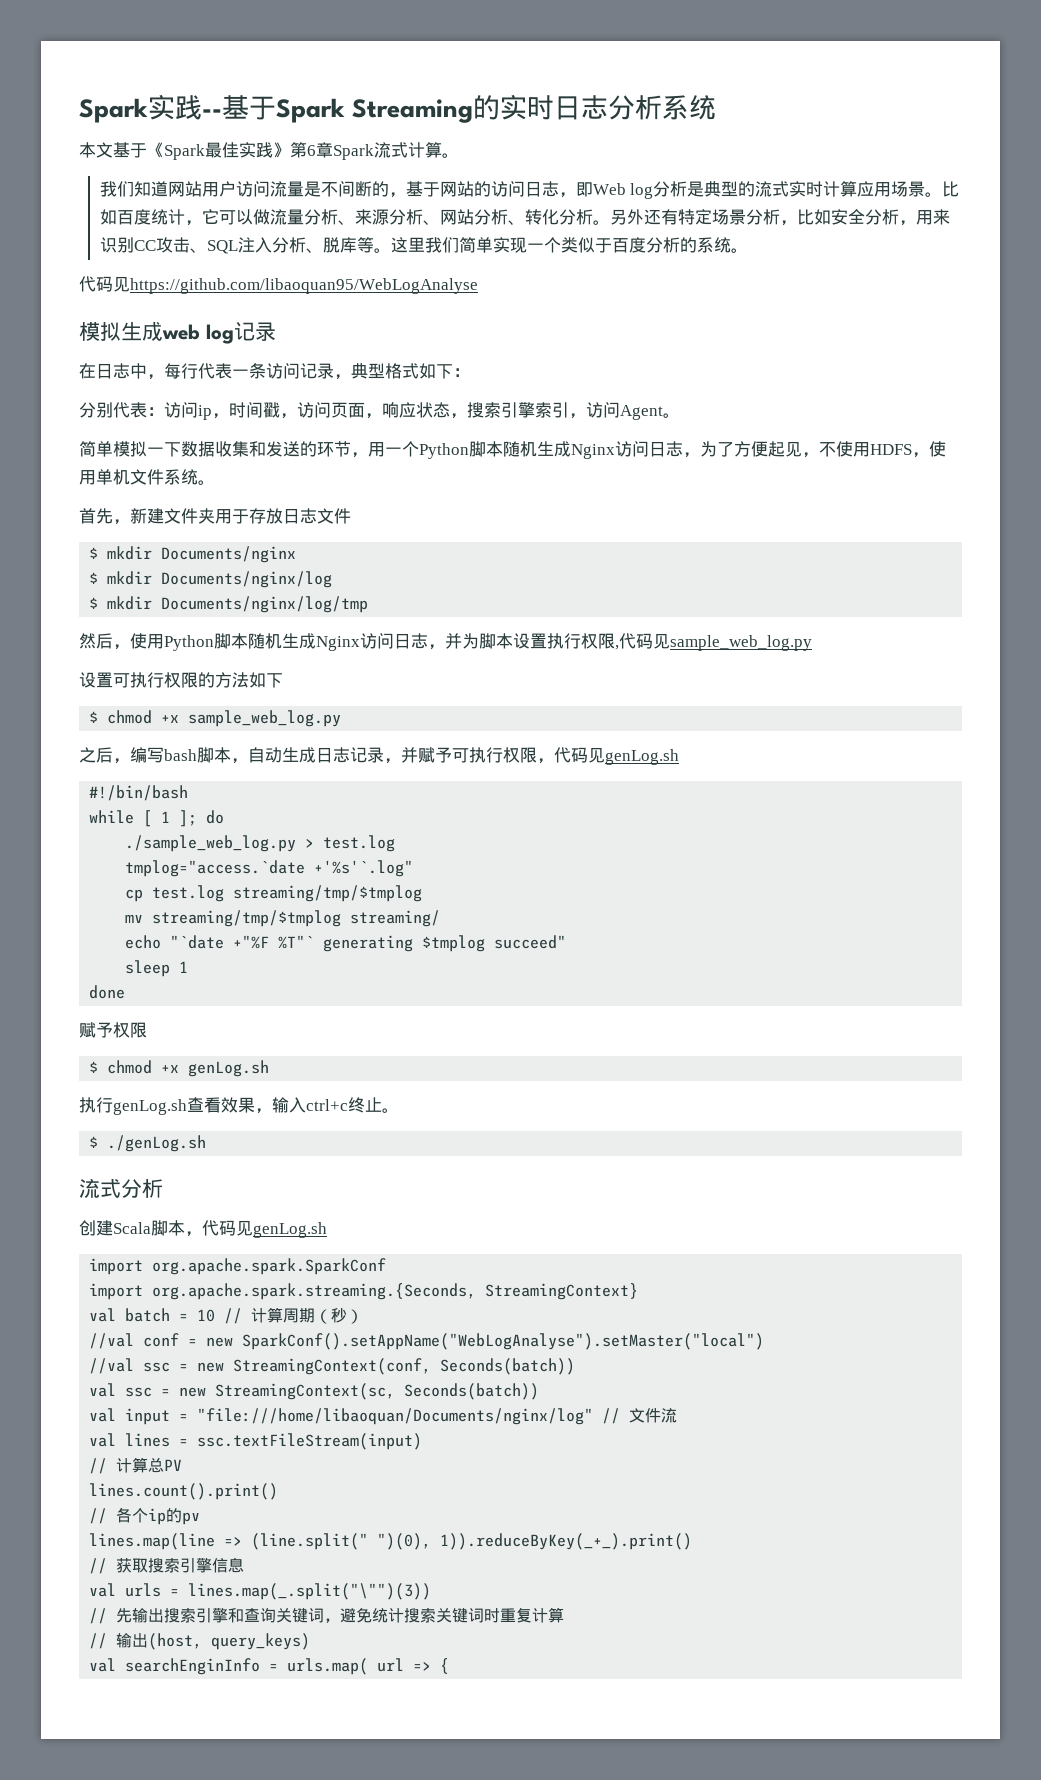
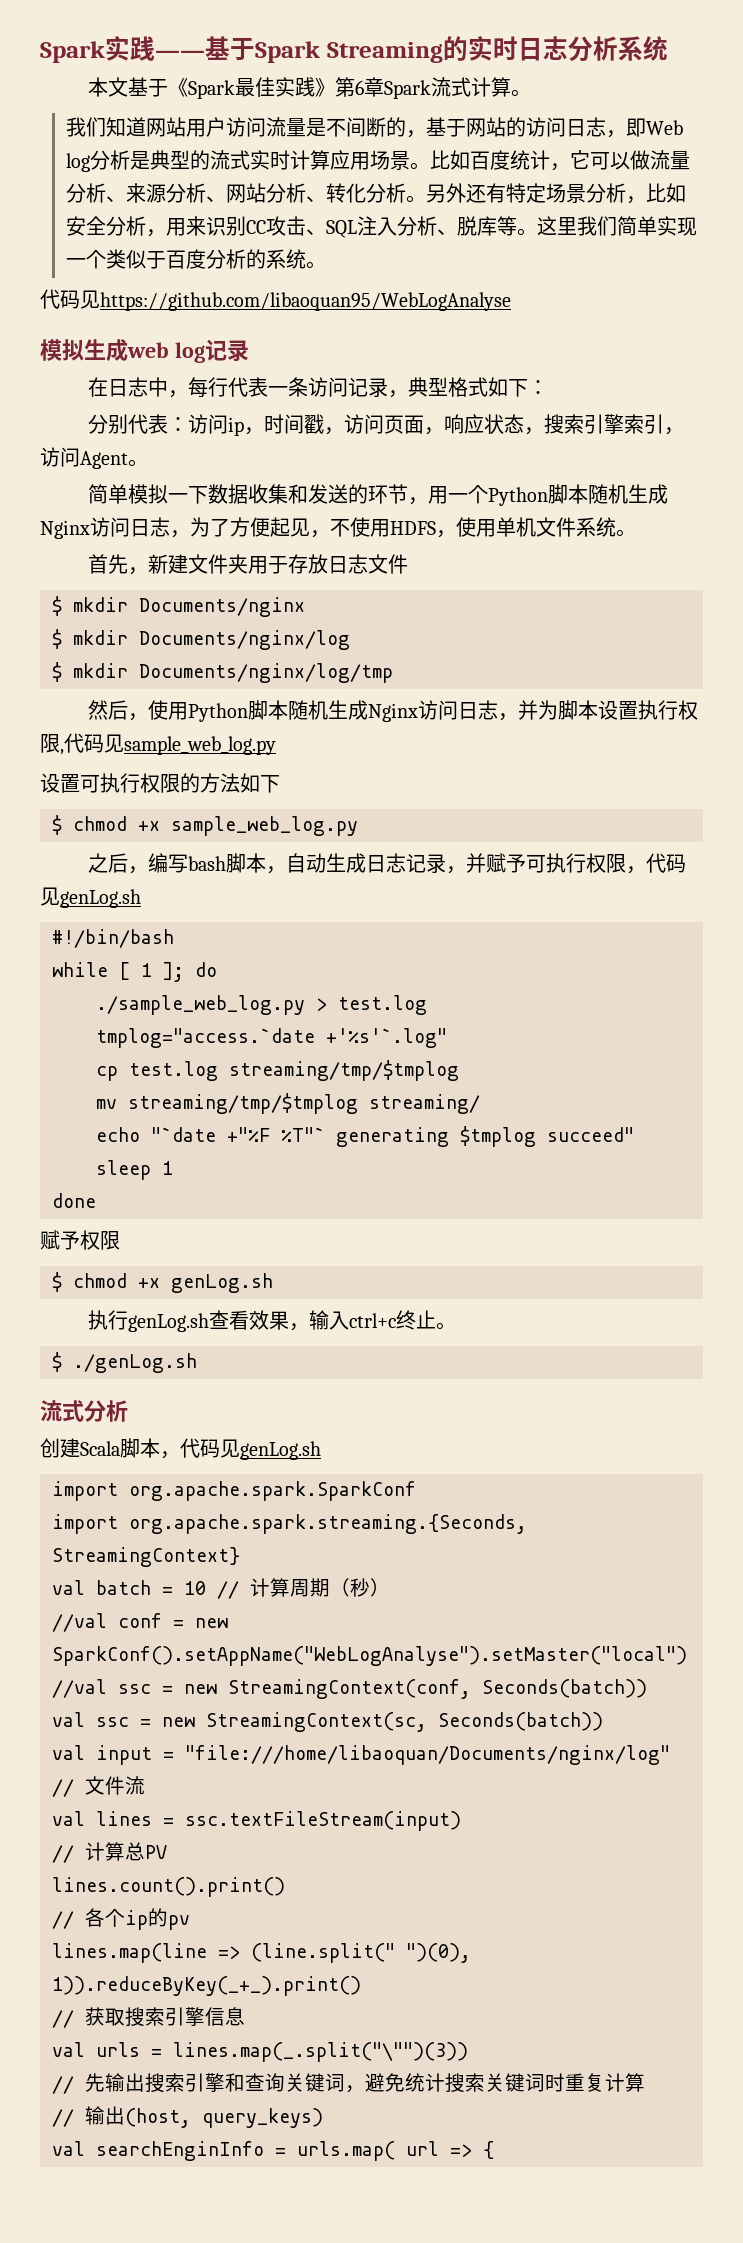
[202,109,222,117] -- -> [155,50,205,58] ——

